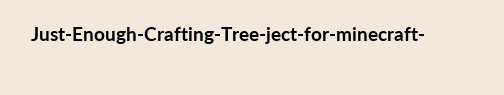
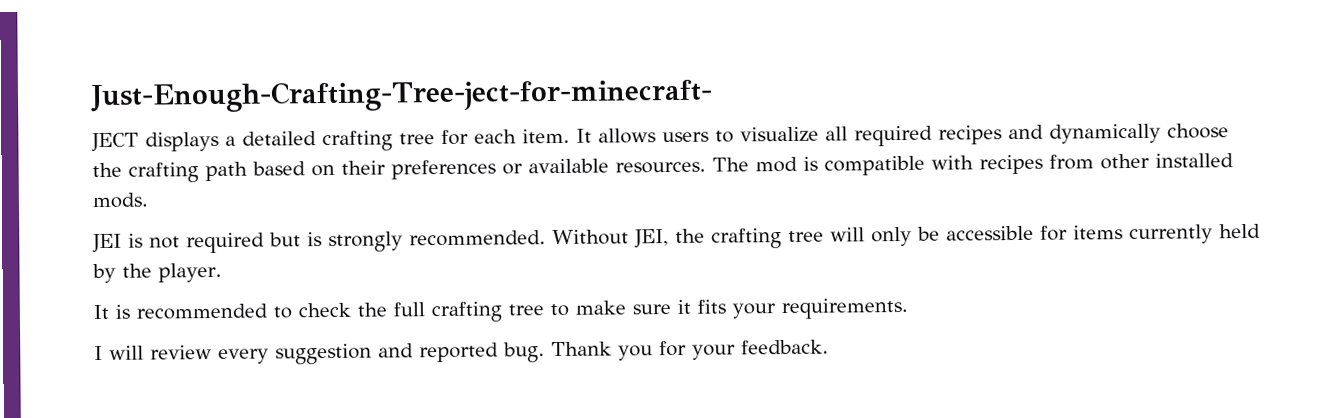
(425, 35) none -> [91,123,1229,153] [92,153,1234,183] [92,192,148,209] [92,223,1261,254] [92,262,222,284] [93,297,908,323] [94,339,829,365] // JECT displays a detailed crafting tree for each item. It allows users to visualize all required recipes and dynamically choose the crafting path based on their preferences or available resources. The mod is compatible with recipes from other installed mods. // JEI is not required but is strongly recommended. Without JEI, the crafting tree will only be accessible for items currently held by the player. // It is recommended to check the full crafting tree to make sure it fits your requirements. // I will review every suggestion and reported bug. Thank you for your feedback.

